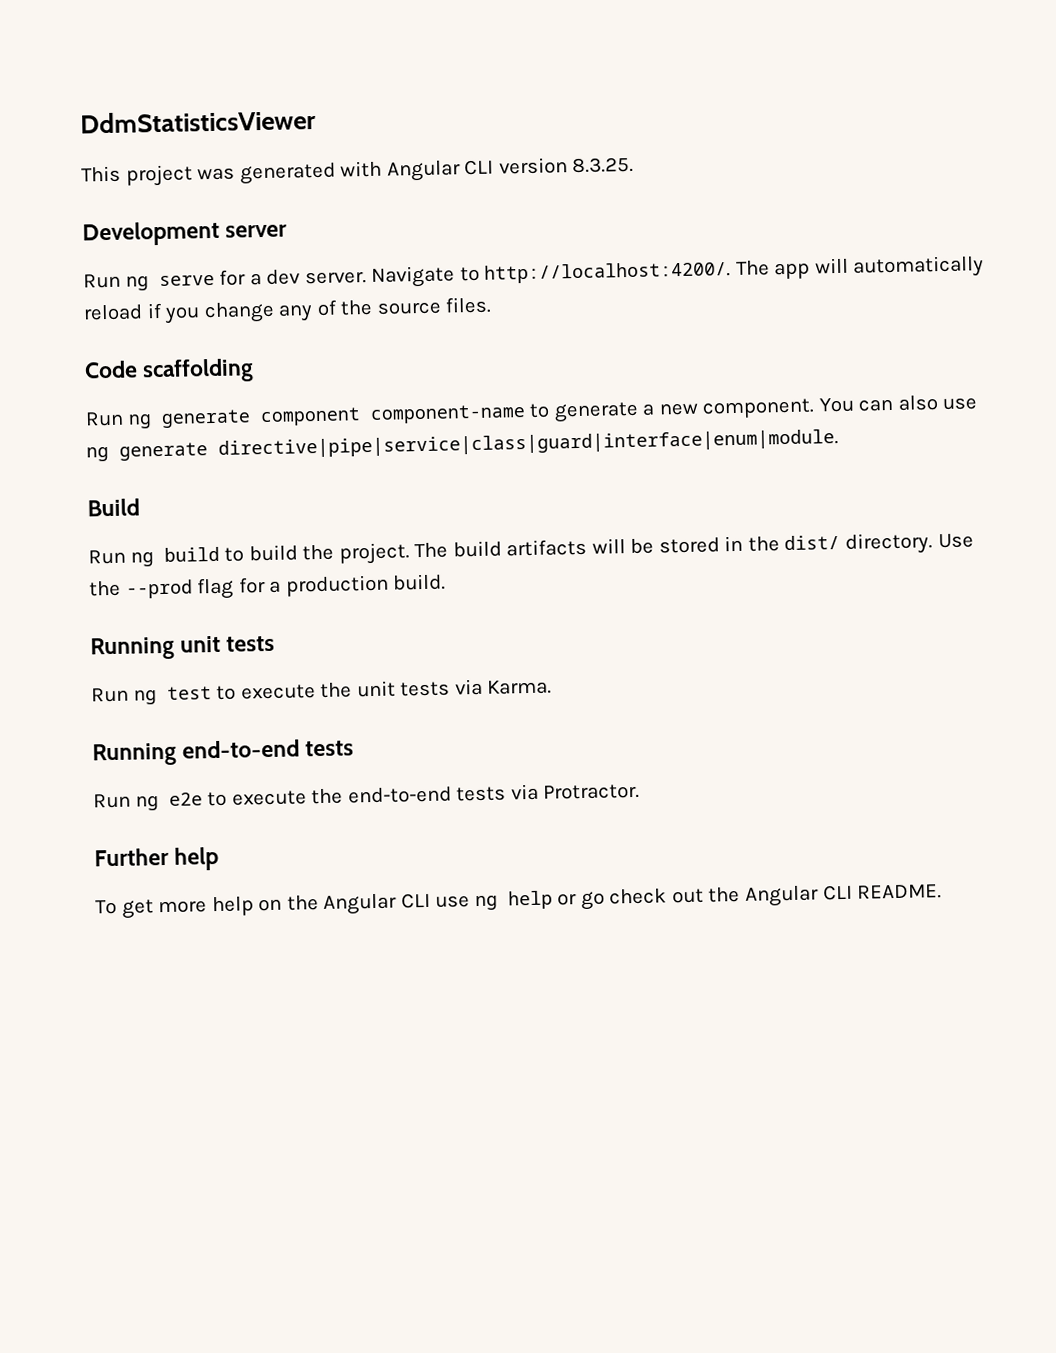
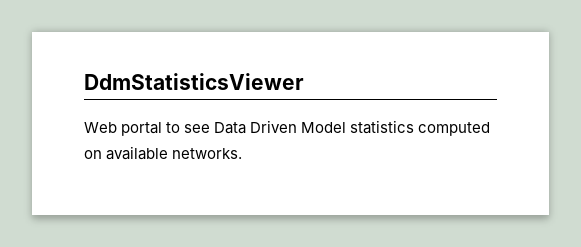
[81,156,635,187] [82,220,288,247] [83,255,985,291] [83,296,493,324] [84,358,255,384] [85,395,978,429] [86,428,839,462] [87,498,140,517] [88,532,974,567] [89,573,447,600] [90,635,276,661] [91,678,553,705] [92,739,355,767] [93,783,641,811] [94,846,220,871] [95,884,943,919] This project was generated with Angular CLI version 8.3.25. // Development server // Run ng serve for a dev server. Navigate to http://localhost:4200/. The app will automatically reload if you change any of the source files. // Code scaffolding // Run ng generate component component-name to generate a new component. You can also use ng generate directive|pipe|service|class|guard|interface|enum|module. // Build // Run ng build to build the project. The build artifacts will be stored in the dist/ directory. Use the --prod flag for a production build. // Running unit tests // Run ng test to execute the unit tests via Karma. // Running end-to-end tests // Run ng e2e to execute the end-to-end tests via Protractor. // Further help // To get more help on the Angular CLI use ng help or go check out the Angular CLI README. -> [84,120,491,136] [84,146,243,160] Web portal to see Data Driven Model statistics computed on available networks.

